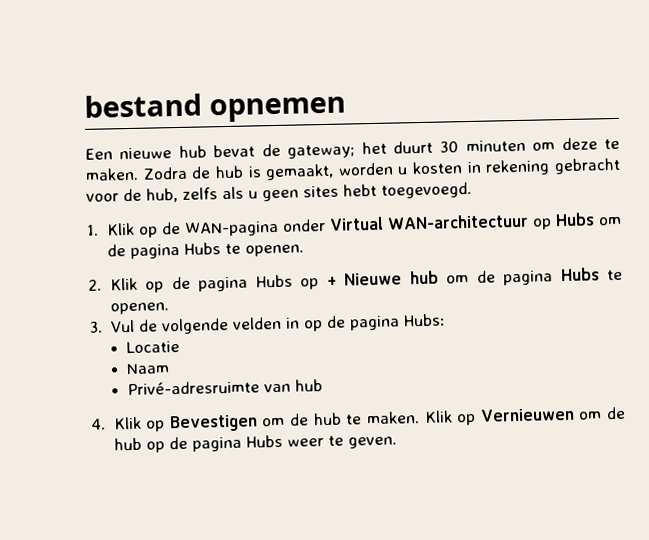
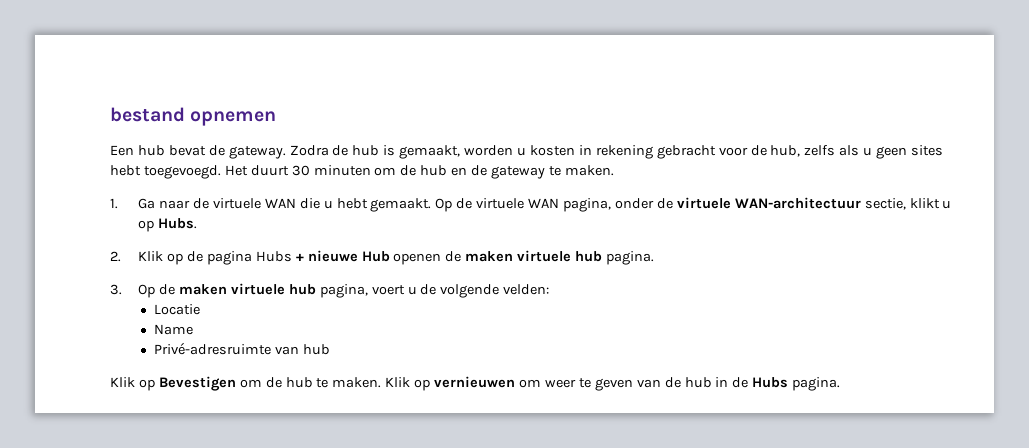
[119,147,173,160] nieuwe -> (134, 150) none
[287,137,621,159] [85,167,139,181] gateway; het duurt 30 minuten om deze te maken. -> [228,146,286,159] gateway.
[87,212,622,238] [106,242,304,260] // 1. Klik op de WAN-pagina onder Virtual WAN-architectuur op Hubs om de pagina Hubs te openen. -> [224,165,614,179] [110,197,952,212] [138,218,198,232] Het duurt 30 minuten om de hub en de gateway te maken. // 1. Ga naar de virtuele WAN die u hebt gemaakt. Op de virtuele WAN pagina, onder de virtuele WAN-architectuur sectie, klikt u op Hubs.
[300,267,623,290] [109,302,169,315] [89,313,446,335] op + Nieuwe hub om de pagina Hubs te openen. // 3. Vul de volgende velden in op de pagina Hubs: -> [295,250,655,265] [110,283,550,298] + nieuwe Hub openen de maken virtuele hub pagina. // 3. Op de maken virtuele hub pagina, voert u de volgende velden:
[126,363,171,375] Naam -> [154,324,194,335] Name
[91,418,106,430] 4. -> (330, 349) none
[479,406,626,422] [113,434,397,453] Vernieuwen om de hub op de pagina Hubs weer te geven. -> [434,376,841,391] vernieuwen om weer te geven van de hub in de Hubs pagina.

